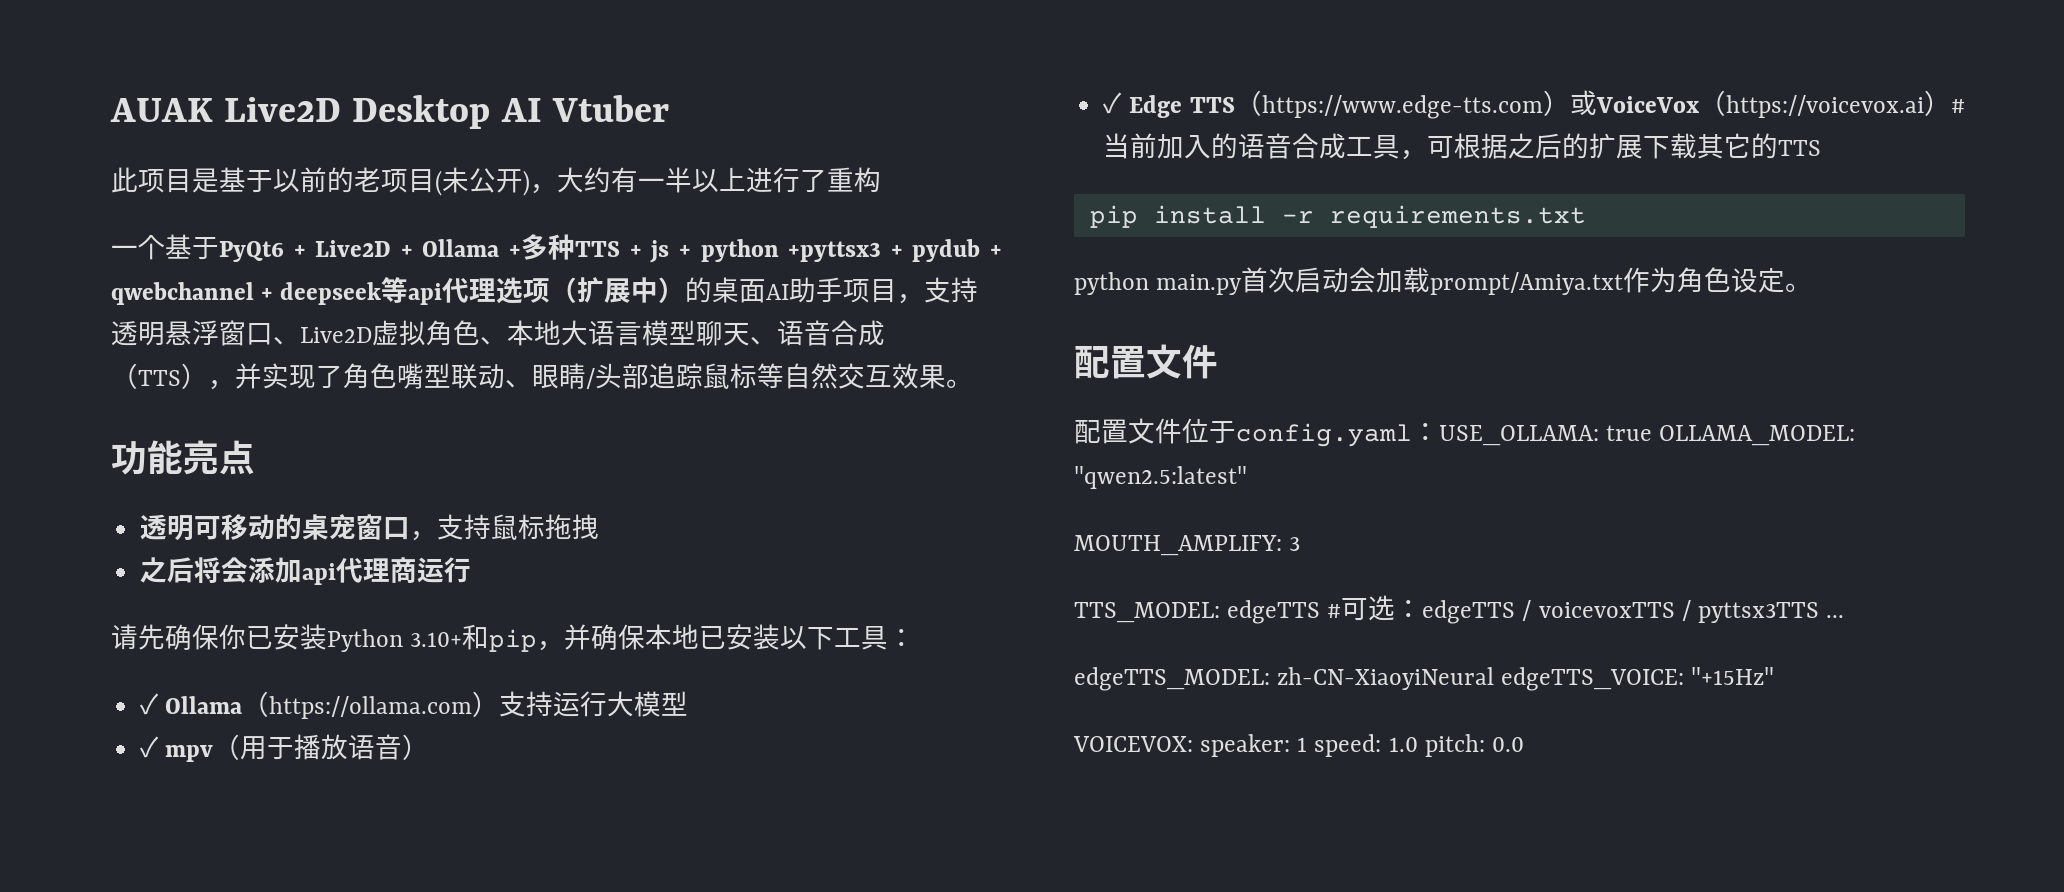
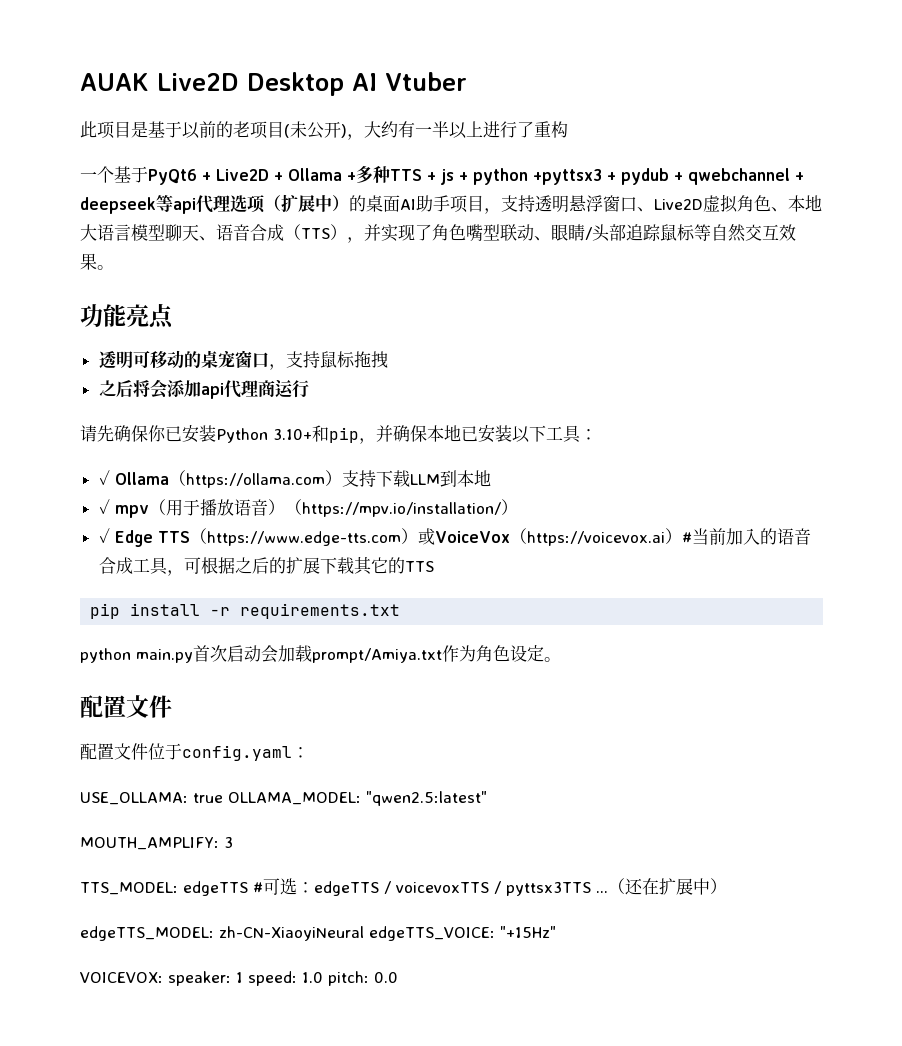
[553,691,689,717] 运行大模型 -> [375,470,491,487] 下载LLM到本地
(430, 747) none -> [284,499,518,517] （https://mpv.io/installation/）
(1439, 432) none -> (309, 752) //
(1845, 616) none -> [608,878,727,895] （还在扩展中）

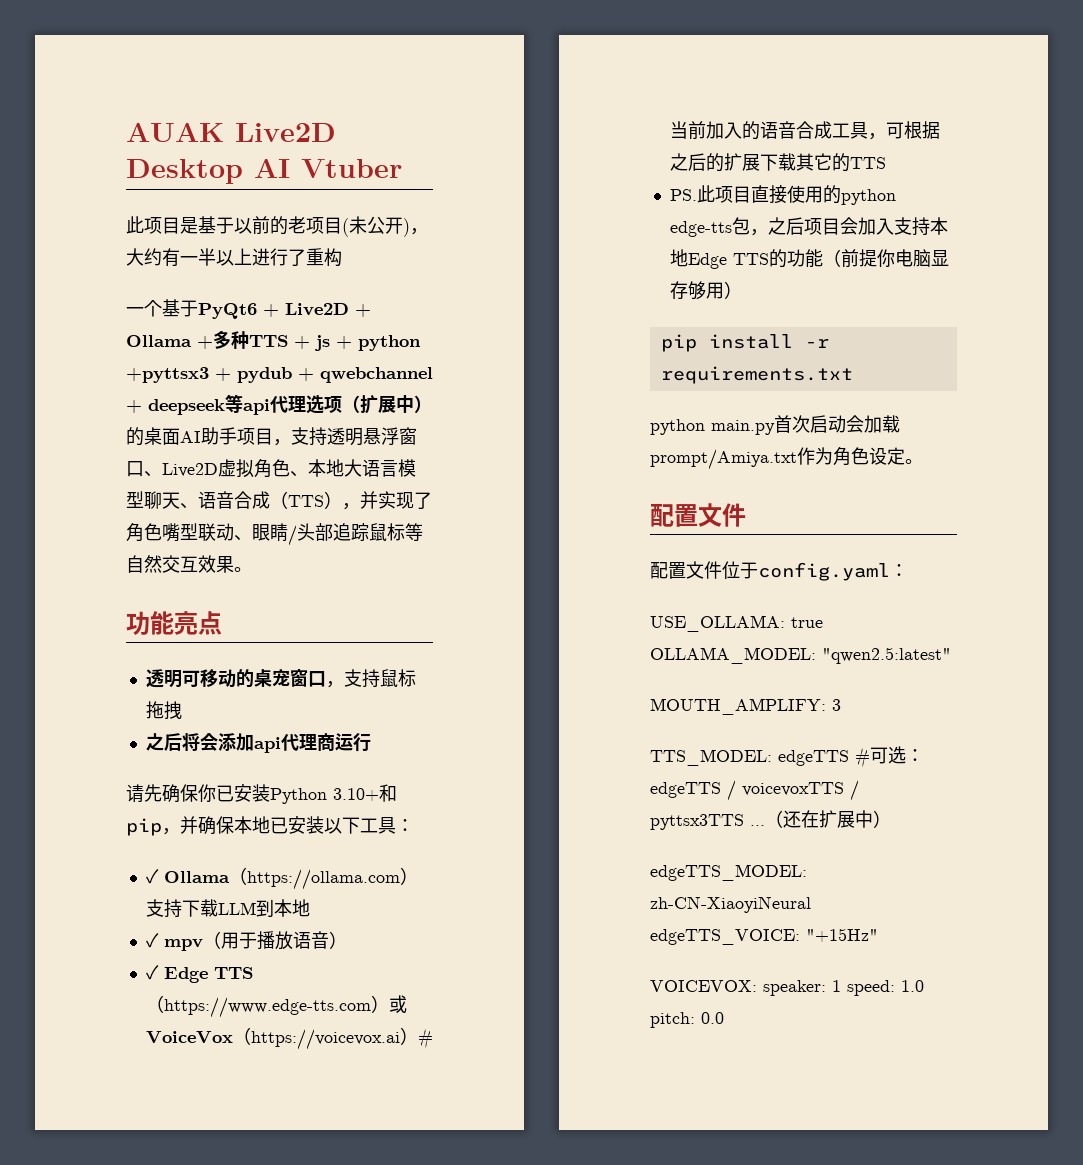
[284,499,518,517] （https://mpv.io/installation/） -> (347, 940) none
(434, 566) none -> [669,185,896,205] [669,217,948,237] [669,249,949,269] [669,281,742,300] // PS.此项目直接使用的python edge-tts包，之后项目会加入支持本地Edge TTS的功能（前提你电脑显存够用）

